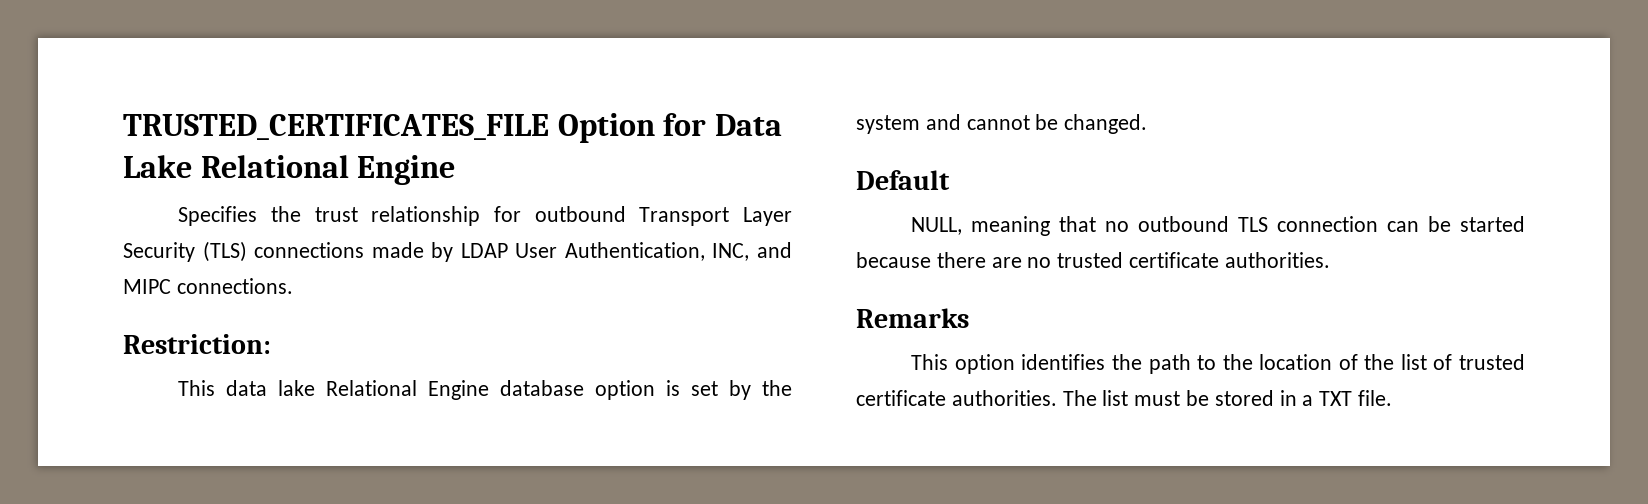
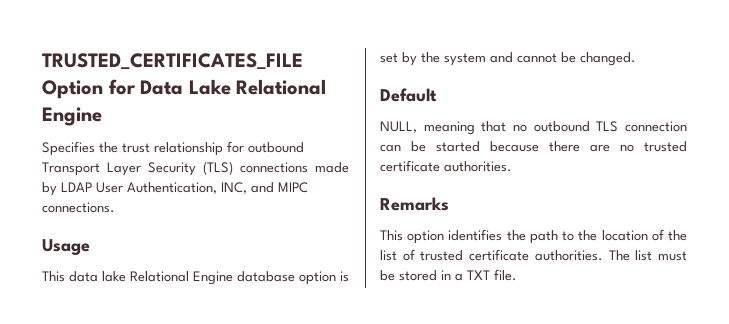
[123,334,271,354] Restriction: -> [42,239,90,255] Usage

